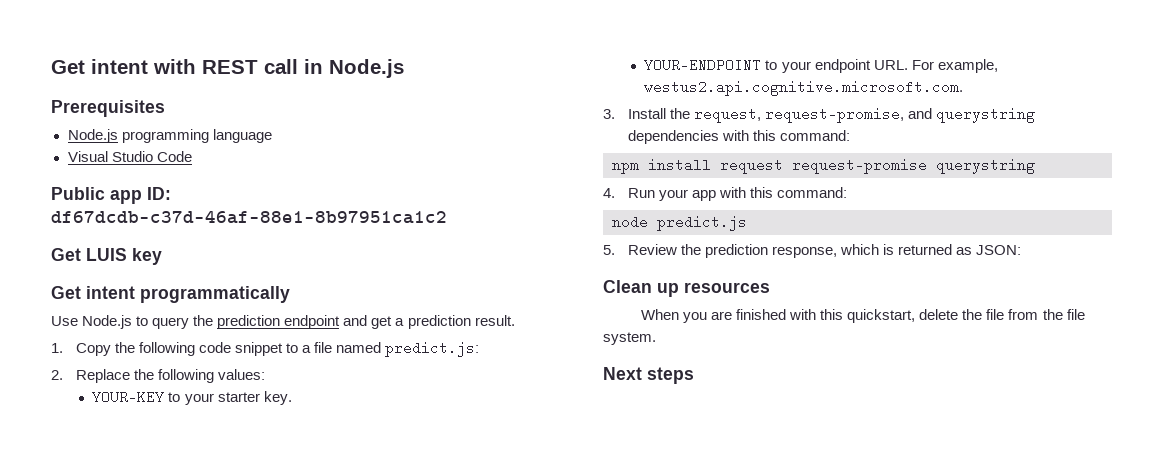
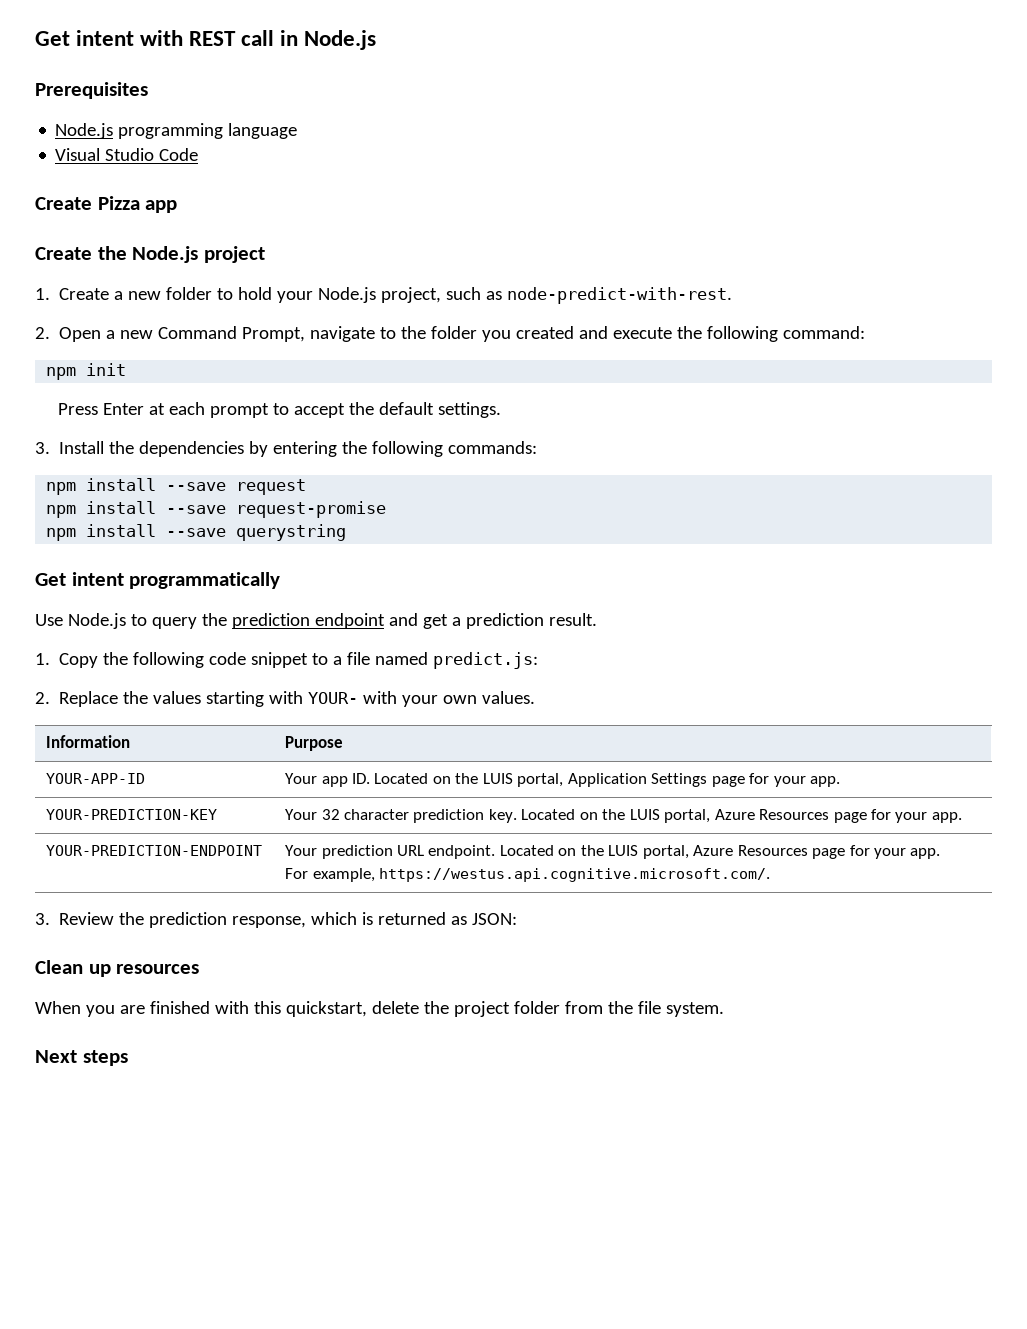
[51,187,171,204] [51,211,447,224] [51,248,162,265] Public app ID: df67dcdb-c37d-46af-88e1-8b97951ca1c2 // Get LUIS key -> [35,196,178,213] [35,246,265,263] [35,287,733,304] [35,326,866,342] [46,363,127,380] [58,402,501,418] [35,441,538,457] [46,478,307,495] [46,501,387,518] [46,524,347,541] Create Pizza app // Create the Node.js project // 1. Create a new folder to hold your Node.js project, such as node-predict-with-rest. // 2. Open a new Command Prompt, navigate to the folder you created and execute the following command: // npm init // Press Enter at each prompt to accept the default settings. // 3. Install the dependencies by entering the following commands: // npm install --save request // npm install --save request-promise // npm install --save querystring
[158,369,266,383] [92,390,292,405] [644,58,998,73] [644,80,964,96] [603,107,1036,123] [627,130,851,144] [612,158,1035,174] [603,187,848,201] [612,215,747,231] [603,245,615,255] following values: // YOUR-KEY to your starter key. // YOUR-ENDPOINT to your endpoint URL. For example, westus2.api.cognitive.microsoft.com. // 3. Install the request, request-promise, and querystring dependencies with this command: // npm install request request-promise querystring // 4. Run your app with this command: // node predict.js // 5. -> [153,691,536,707] [46,735,131,748] [285,736,344,751] [46,773,146,784] [285,773,840,787] [46,809,218,820] [285,809,962,823] [46,845,263,856] [285,845,941,859] [285,868,770,882] [35,913,50,925] values starting with YOUR- with your own values. // Information | Purpose // YOUR-APP-ID | Your app ID. Located on the LUIS portal, Application Settings page for your app. // YOUR-PREDICTION-KEY | Your 32 character prediction key. Located on the LUIS portal, Azure Resources page for your app. // YOUR-PREDICTION-ENDPOINT | Your prediction URL endpoint. Located on the LUIS portal, Azure Resources page for your app. // For example, https://westus.api.cognitive.microsoft.com/. // 3.
[986,309,1005,320] file -> [453,1001,560,1017] project folder

